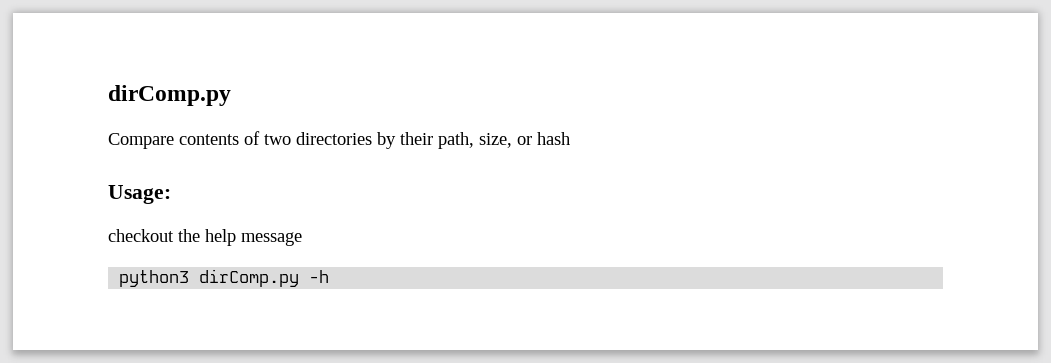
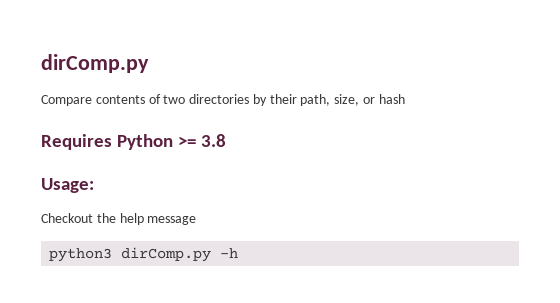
(570, 138) none -> [41,134,227,150] // Requires Python >= 3.8
[108,229,174,242] checkout -> [41,213,93,223] Checkout

